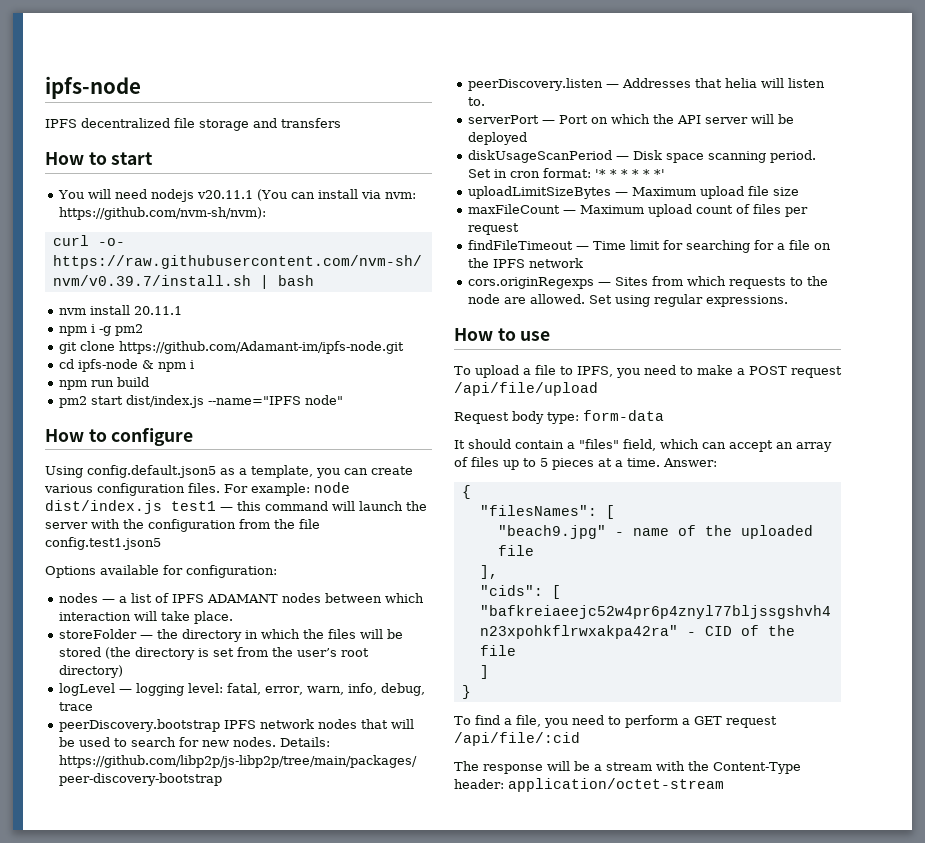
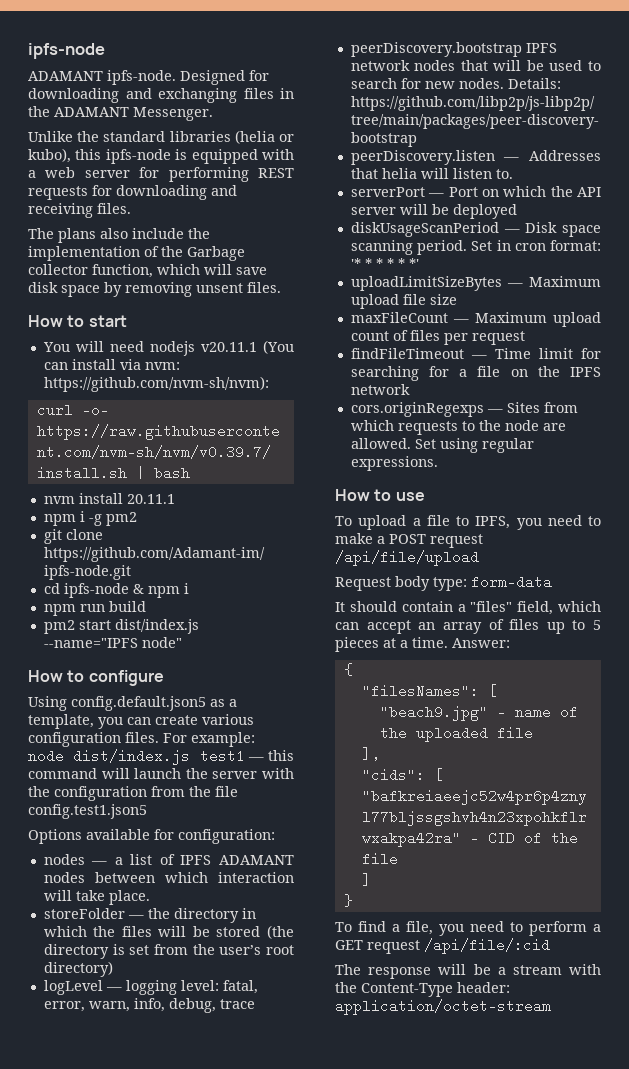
[45,118,341,131] IPFS decentralized file storage and transfers -> [28,70,269,85] [28,88,294,103] [28,106,213,121] [28,130,294,144] [28,148,294,164] [28,167,294,182] [28,185,237,200] [28,203,131,218] [28,228,210,243] [28,246,245,261] [28,264,267,278] [28,282,281,297] ADAMANT ipfs-node. Designed for downloading and exchanging files in the ADAMANT Messenger. // Unlike the standard libraries (helia or kubo), this ipfs-node is equipped with a web server for performing REST requests for downloading and receiving files. // The plans also include the implementation of the Garbage collector function, which will save disk space by removing unsent files.

